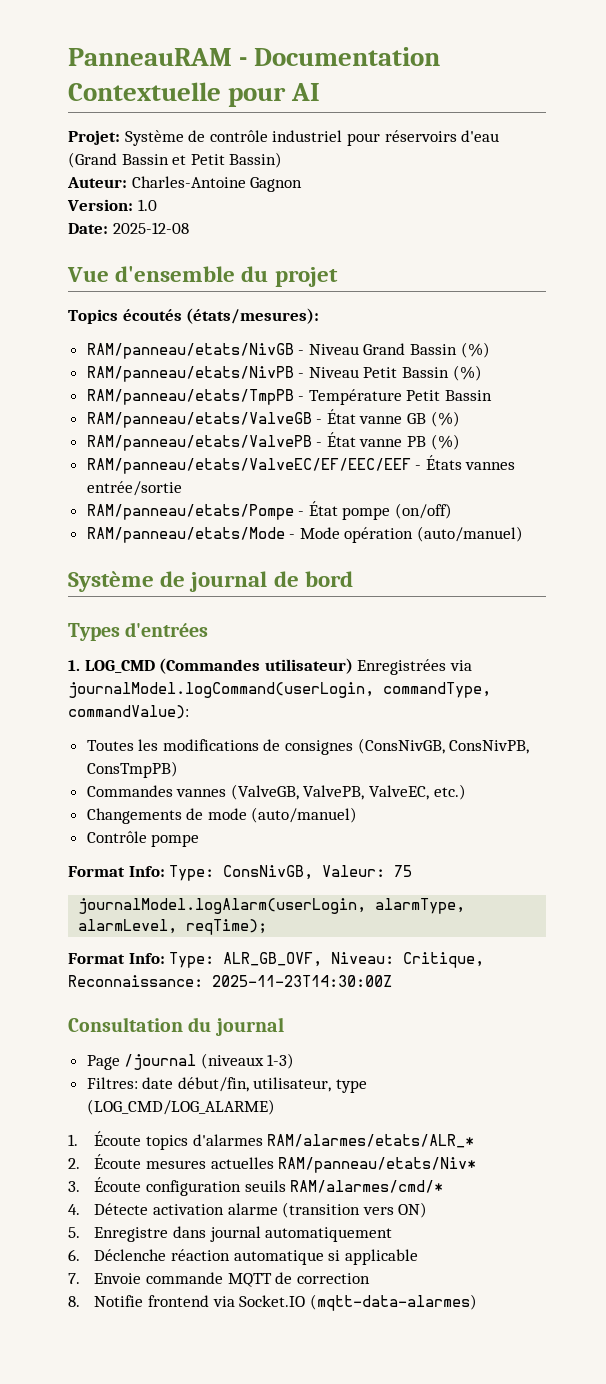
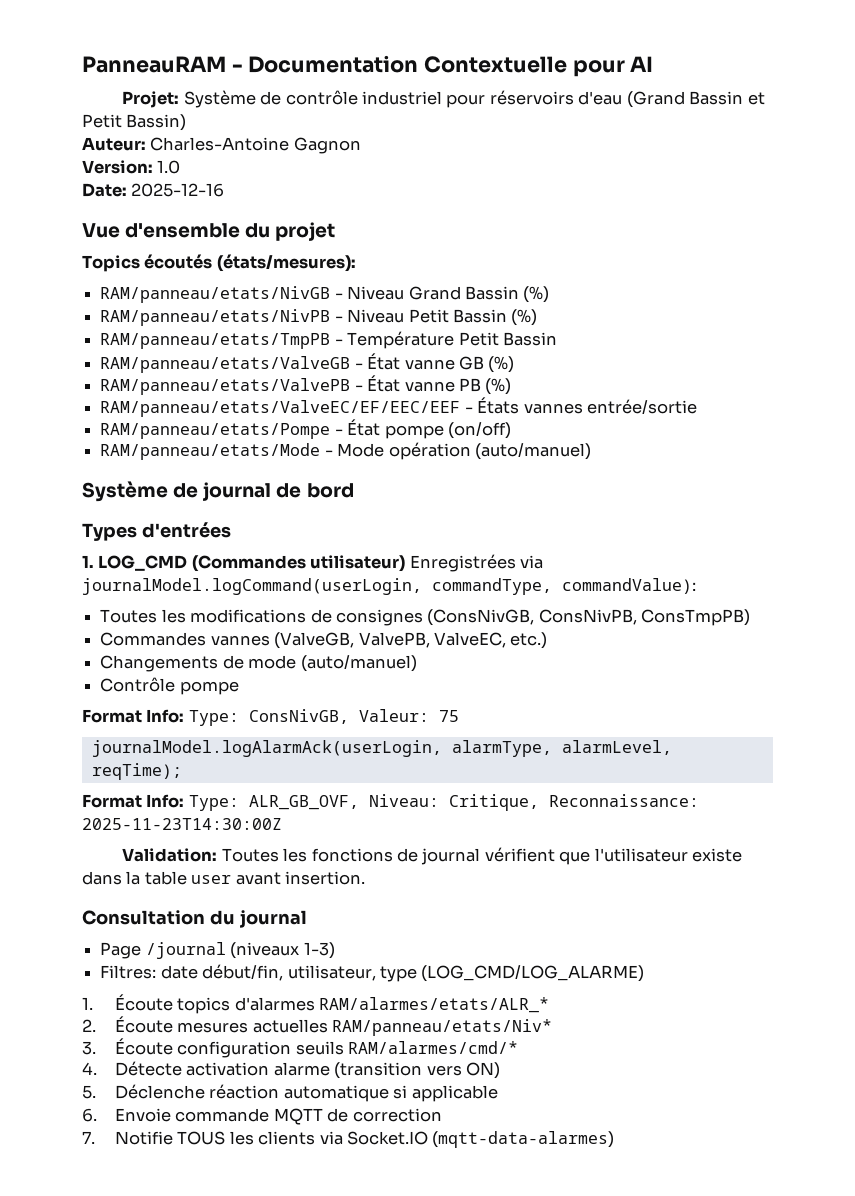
[112,222,189,234] 2025-12-08 -> [131,183,225,197] 2025-12-16
[78,898,367,914] journalModel.logAlarm(userLogin, -> [91,740,442,757] journalModel.logAlarmAck(userLogin,
(392, 981) none -> [122,847,743,865] [82,871,366,885] // Validation: Toutes les fonctions de journal vérifient que l'utilisateur existe dans la table user avant insertion.
[94,1226,393,1242] [68,1249,80,1261] Enregistre dans journal automatiquement // 6. -> (96, 1092) none
[68,1273,80,1284] 7. -> [82,1108,97,1122] 6.
[68,1295,209,1307] 8. Notifie frontend -> [82,1131,316,1145] 7. Notifie TOUS les clients

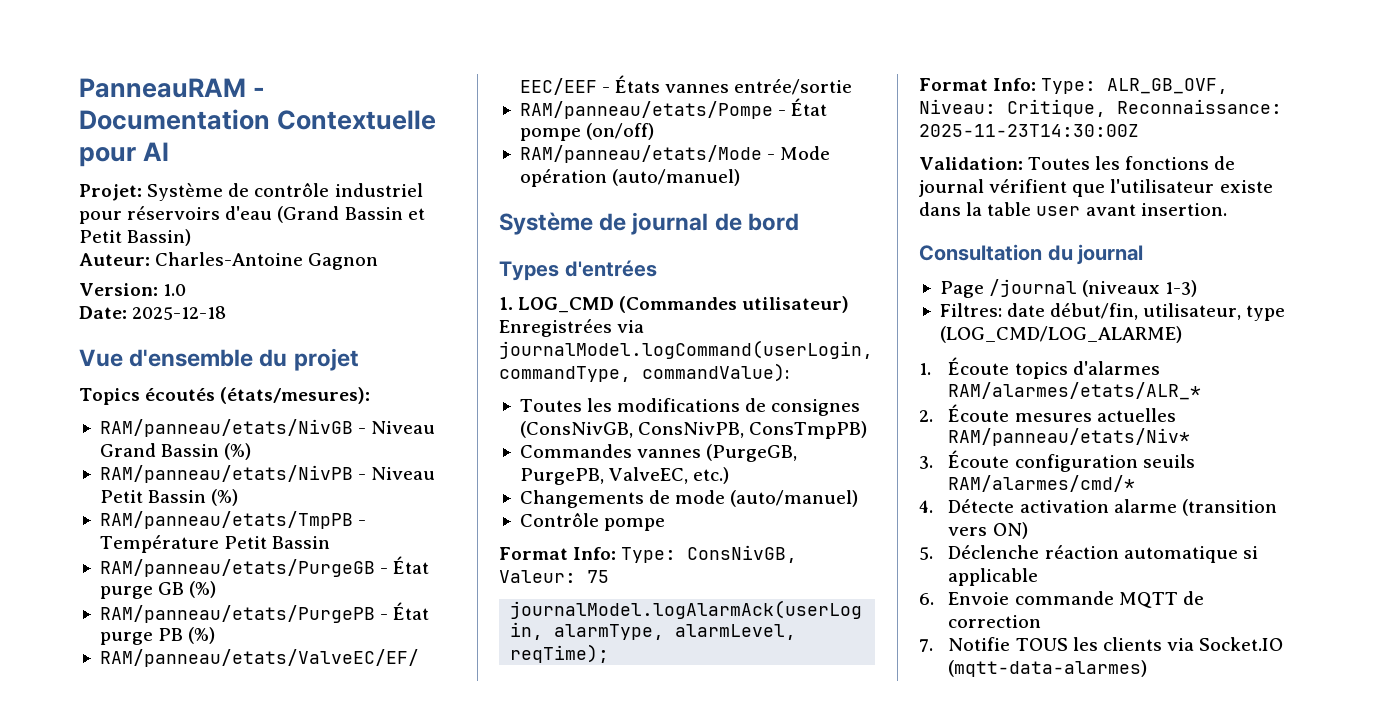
[131,183,225,197] 2025-12-16 -> [132,306,227,320] 2025-12-18
[100,353,455,373] RAM/panneau/etats/ValveGB - État vanne -> [99,556,430,577] [99,586,153,599] RAM/panneau/etats/PurgeGB - État purge
[100,375,455,395] RAM/panneau/etats/ValvePB - État vanne -> [99,602,430,623] [99,632,153,645] RAM/panneau/etats/PurgePB - État purge
[274,632,430,649] (ValveGB, ValvePB, -> [706,444,798,462] [519,468,604,485] (PurgeGB, PurgePB,

